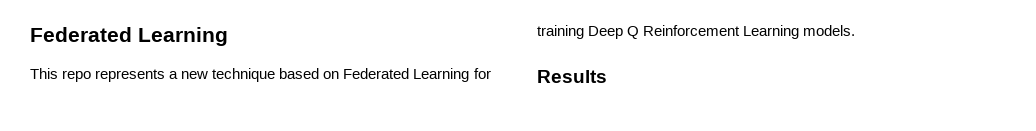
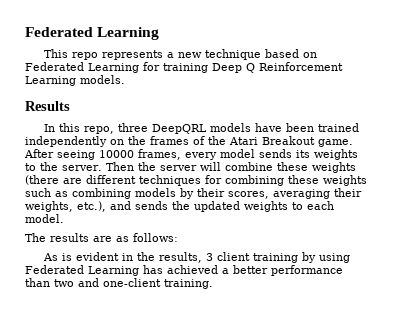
(607, 76) none -> [44,123,360,134] [25,136,353,147] [24,149,358,160] [25,162,356,173] [25,175,367,186] [25,188,362,199] [25,201,334,212] [25,214,64,223] [25,233,178,242] [43,252,351,263] [25,265,343,276] [25,278,213,289] // In this repo, three DeepQRL models have been trained independently on the frames of the Atari Breakout game. After seeing 10000 frames, every model sends its weights to the server. Then the server will combine these weights (there are different techniques for combining these weights such as combining models by their scores, averaging their weights, etc.), and sends the updated weights to each model. // The results are as follows: // As is evident in the results, 3 client training by using Federated Learning has achieved a better performance than two and one-client training.

